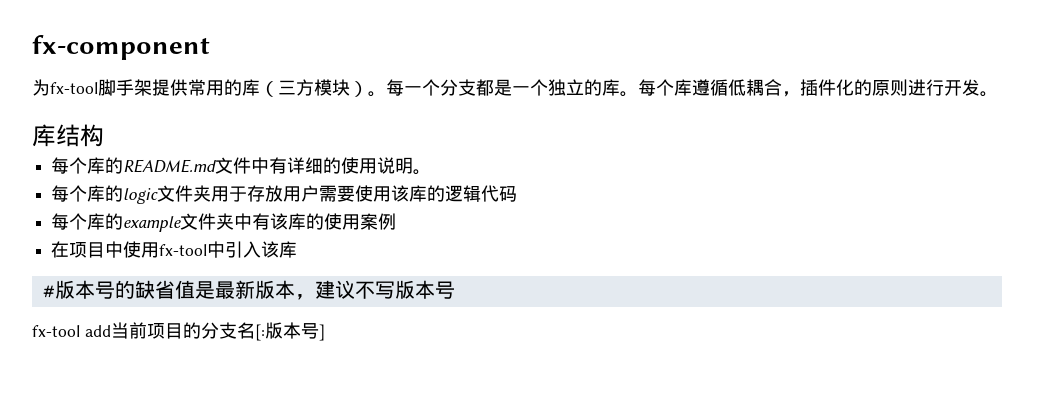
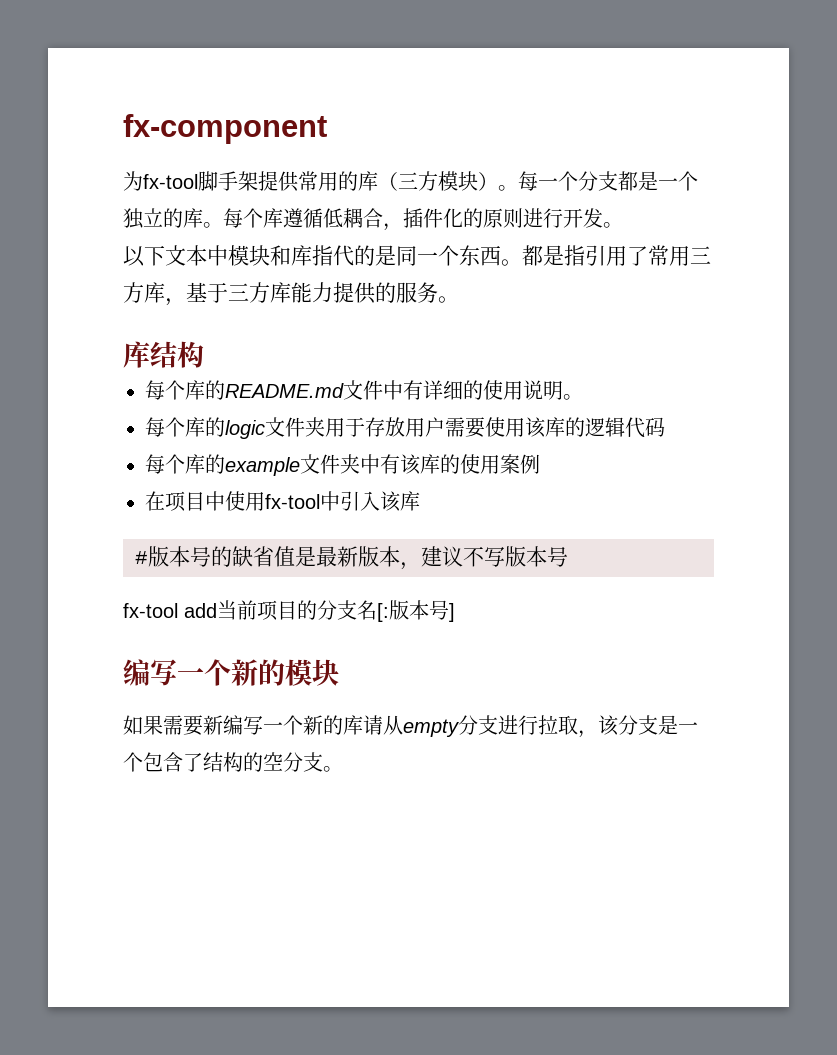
(998, 94) none -> [123,245,711,267] [123,282,459,306] // 以下文本中模块和库指代的是同一个东西。都是指引用了常用三方库，基于三方库能力提供的服务。
(325, 332) none -> [123,659,339,686] [123,715,698,738] [123,752,343,772] // 编写一个新的模块 // 如果需要新编写一个新的库请从empty分支进行拉取，该分支是一个包含了结构的空分支。

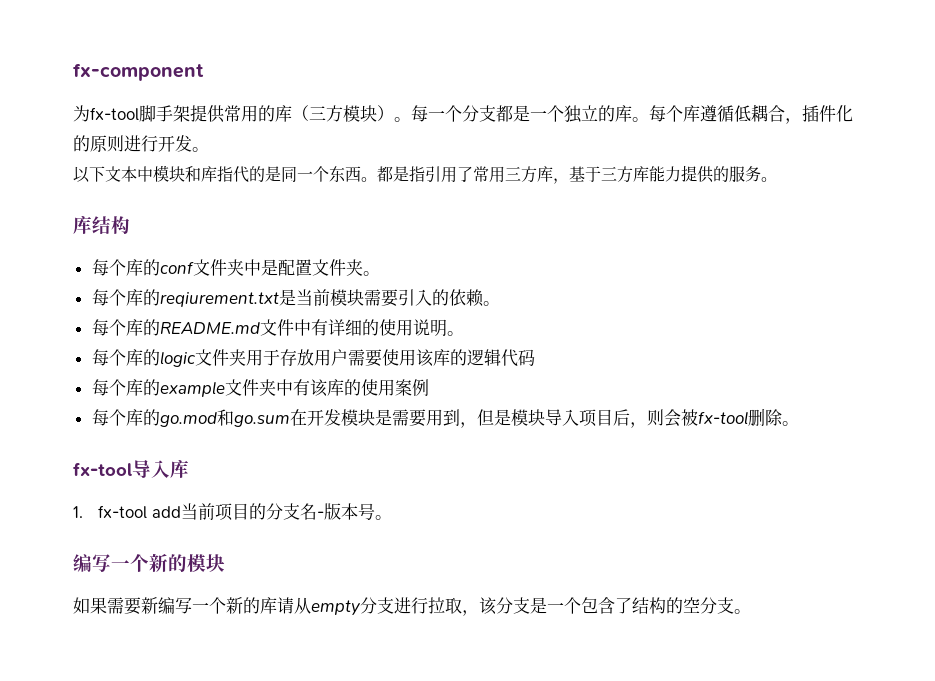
(204, 354) none -> [91,259,380,276] [91,289,500,307] // 每个库的conf文件夹中是配置文件夹。 // 每个库的reqiurement.txt是当前模块需要引入的依赖。
[145,491,420,512] [135,546,568,570] 在项目中使用fx-tool中引入该库 // #版本号的缺省值是最新版本，建议不写版本号 // -> [91,408,799,428] [73,459,189,478] [73,506,83,518] 每个库的go.mod和go.sum在开发模块是需要用到，但是模块导入项目后，则会被fx-tool删除。 // fx-tool导入库 // 1.
[377,600,455,622] [:版本号] -> [316,503,392,520] -版本号。

